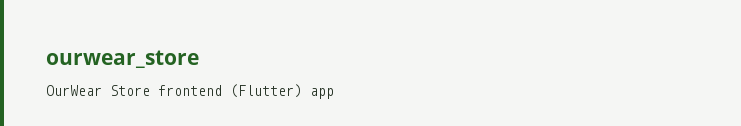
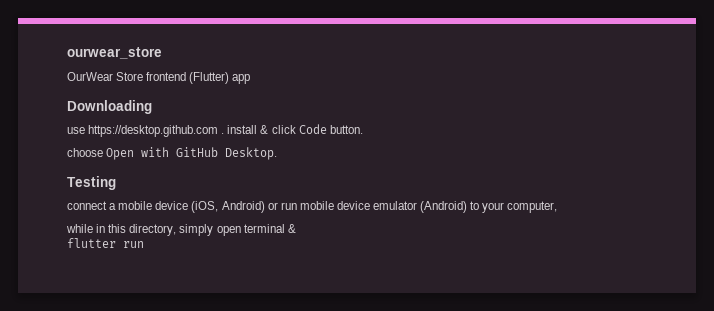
(334, 93) none -> [67,100,152,114] [67,124,363,137] [67,147,278,160] [67,176,116,190] [67,201,558,213] [66,224,296,236] [67,238,144,248] // Downloading // use https://desktop.github.com . install & click Code button. // choose Open with GitHub Desktop. // Testing // connect a mobile device (iOS, Android) or run mobile device emulator (Android) to your computer, // while in this directory, simply open terminal & // flutter run

